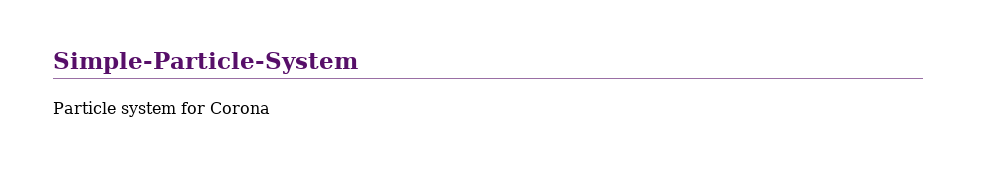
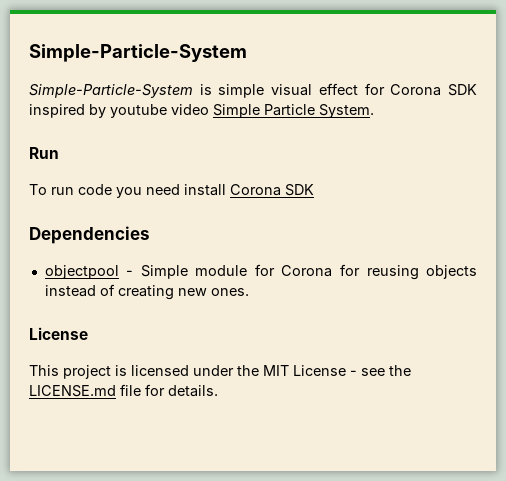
[53,101,270,117] Particle system for Corona -> [29,83,478,98] [29,104,374,118] [29,147,59,159] [29,184,314,198] [29,226,150,244] [44,264,478,280] [44,284,249,300] [29,327,88,340] [29,365,411,379] [29,384,218,397] Simple-Particle-System is simple visual effect for Corona SDK inspired by youtube video Simple Particle System. // Run // To run code you need install Corona SDK // Dependencies // objectpool - Simple module for Corona for reusing objects instead of creating new ones. // License // This project is licensed under the MIT License - see the LICENSE.md file for details.

